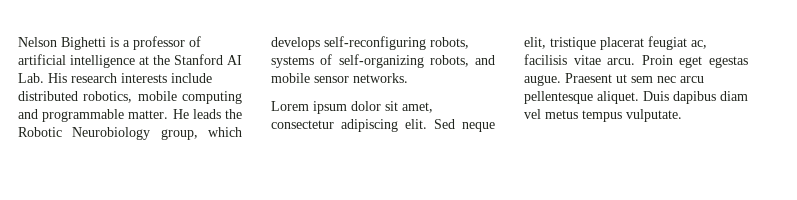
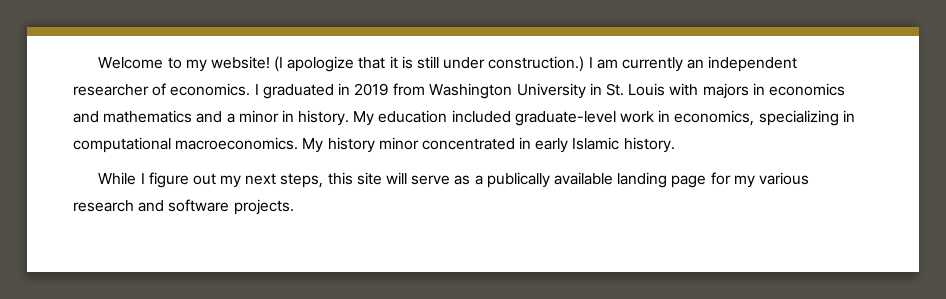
[18,36,201,50] [18,54,242,68] [18,73,212,83] [18,91,242,104] [18,109,242,122] [18,127,242,140] [271,36,469,50] [271,54,495,68] [271,73,408,83] [271,101,433,114] [271,119,495,132] [524,36,707,50] [524,54,748,68] [524,73,704,86] [524,91,748,104] [524,109,682,122] Nelson Bighetti is a professor of artificial intelligence at the Stanford AI Lab. His research interests include distributed robotics, mobile computing and programmable matter. He leads the Robotic Neurobiology group, which develops self-reconfiguring robots, systems of self-organizing robots, and mobile sensor networks. // Lorem ipsum dolor sit amet, consectetur adipiscing elit. Sed neque elit, tristique placerat feugiat ac, facilisis vitae arcu. Proin eget egestas augue. Praesent ut sem nec arcu pellentesque aliquet. Duis dapibus diam vel metus tempus vulputate. -> [98,56,798,72] [73,83,845,99] [73,110,855,126] [73,137,675,153] [98,172,809,188] [73,199,294,215] Welcome to my website! (I apologize that it is still under construction.) I am currently an independent researcher of economics. I graduated in 2019 from Washington University in St. Louis with majors in economics and mathematics and a minor in history. My education included graduate-level work in economics, specializing in computational macroeconomics. My history minor concentrated in early Islamic history. // While I figure out my next steps, this site will serve as a publically available landing page for my various research and software projects.

